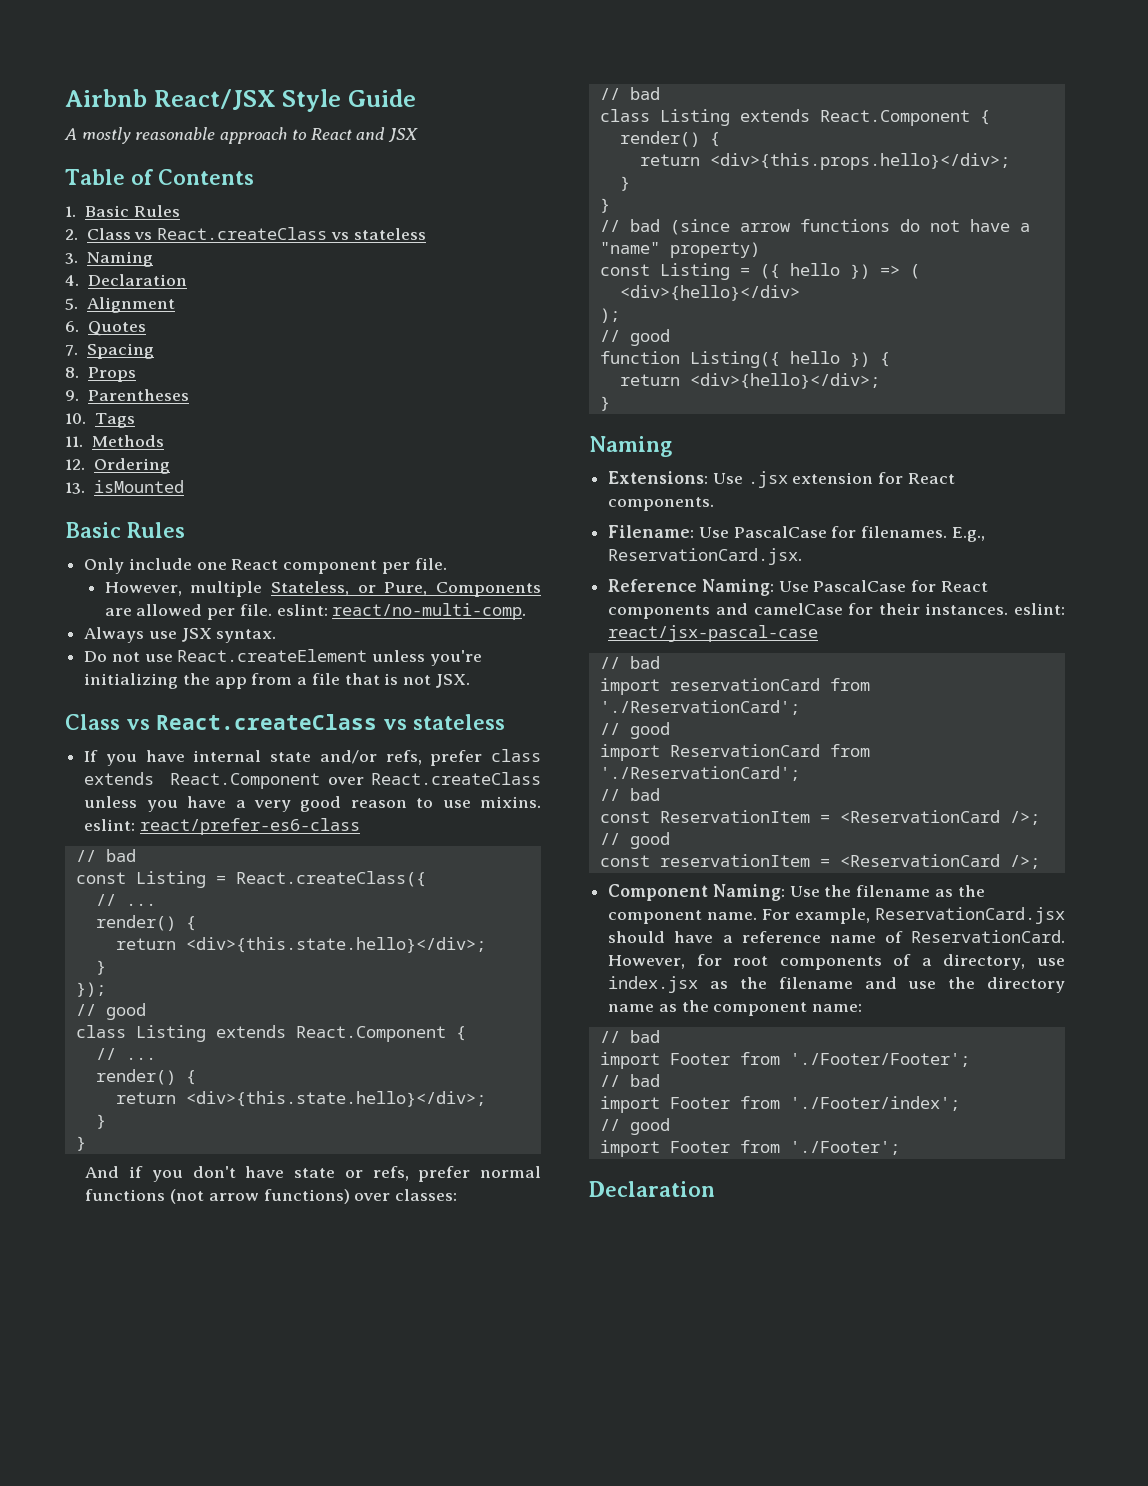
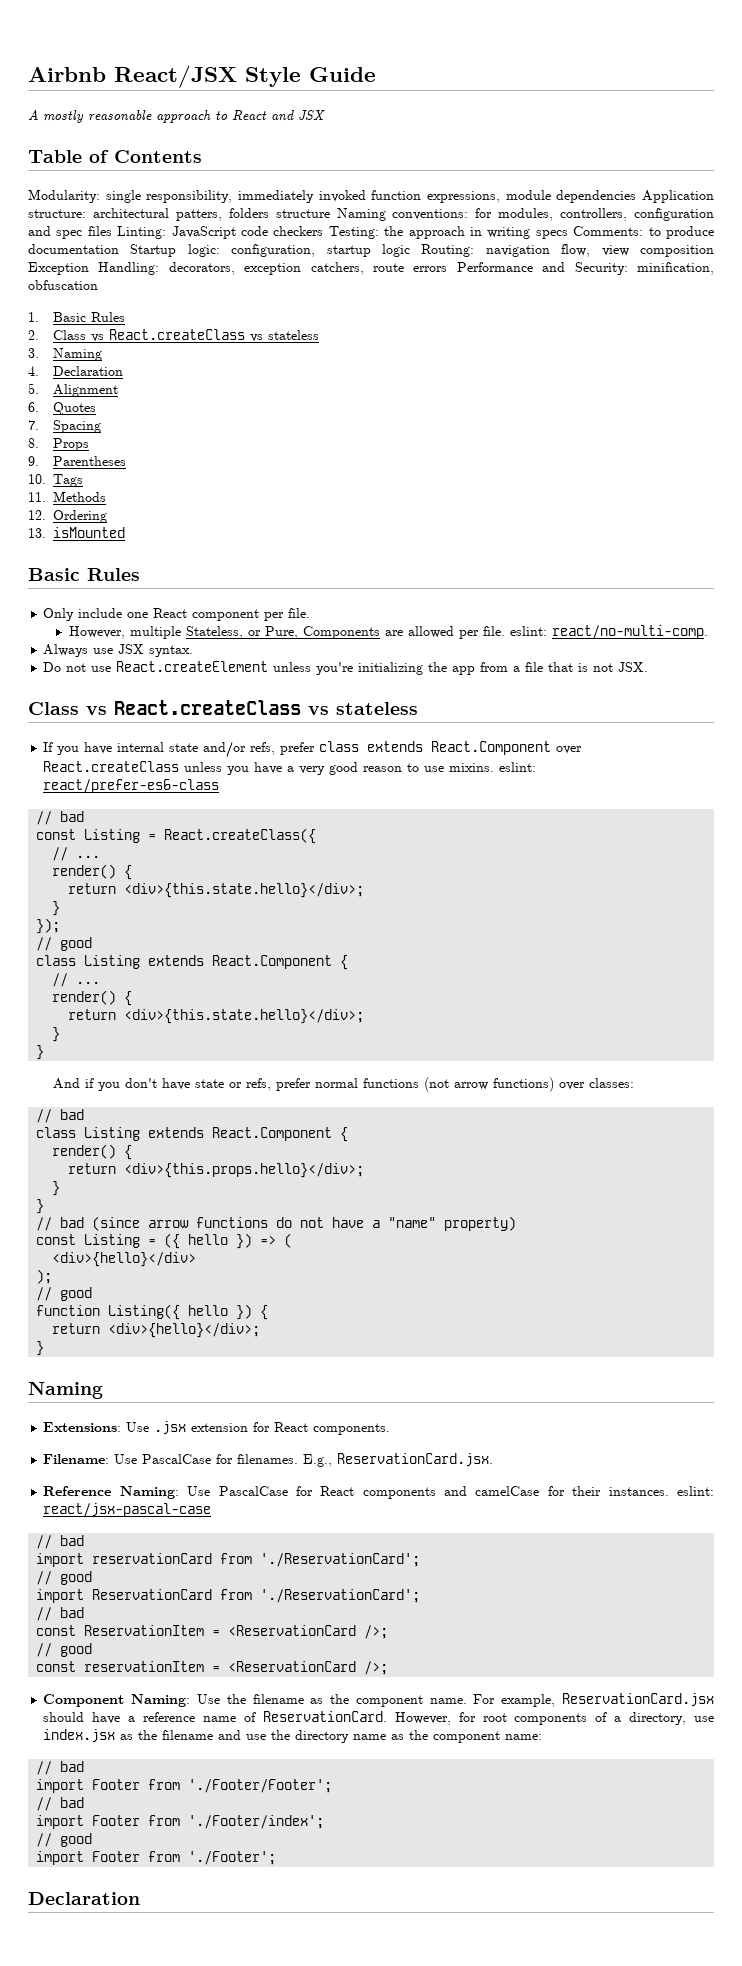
(254, 177) none -> [28,189,714,203] [28,208,714,221] [28,226,714,239] [28,244,714,257] [28,262,714,275] [28,280,98,290] // Modularity: single responsibility, immediately invoked function expressions, module dependencies Application structure: architectural patters, folders structure Naming conventions: for modules, controllers, configuration and spec files Linting: JavaScript code checkers Testing: the approach in writing specs Comments: to produce documentation Startup logic: configuration, startup logic Routing: navigation flow, view composition Exception Handling: decorators, exception catchers, route errors Performance and Security: minification, obfuscation

